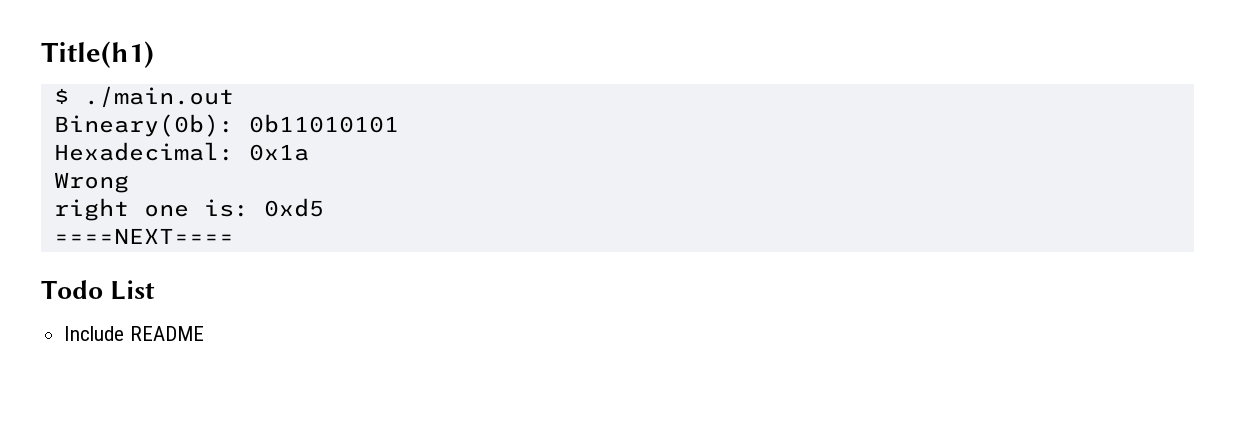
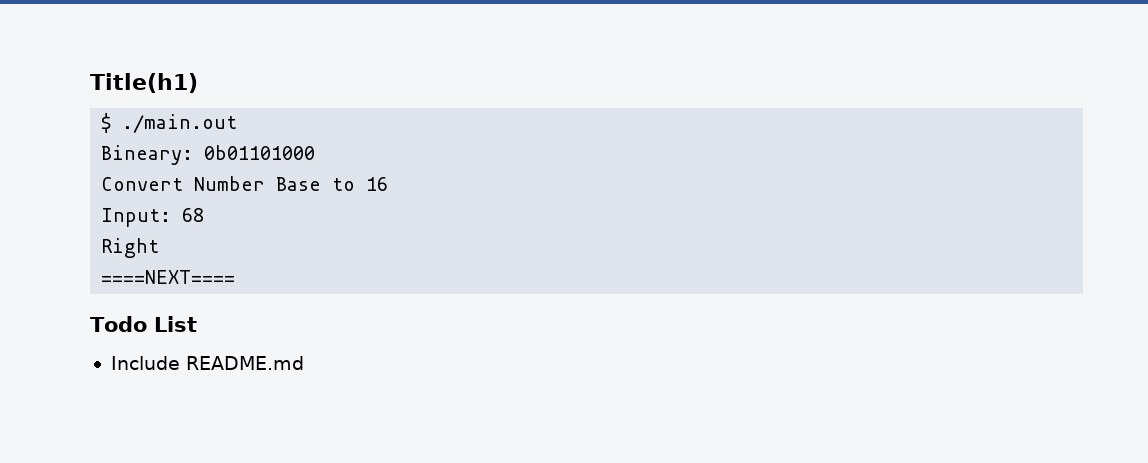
[53,114,399,137] [53,142,309,161] [53,172,129,193] [53,198,324,221] Bineary(0b): 0b11010101 // Hexadecimal: 0x1a // Wrong // right one is: 0xd5 -> [101,145,316,165] [101,176,389,191] [101,208,205,227] [101,238,160,258] Bineary: 0b01101000 // Convert Number Base to 16 // Input: 68 // Right
[129,326,204,341] README -> [185,356,304,370] README.md

